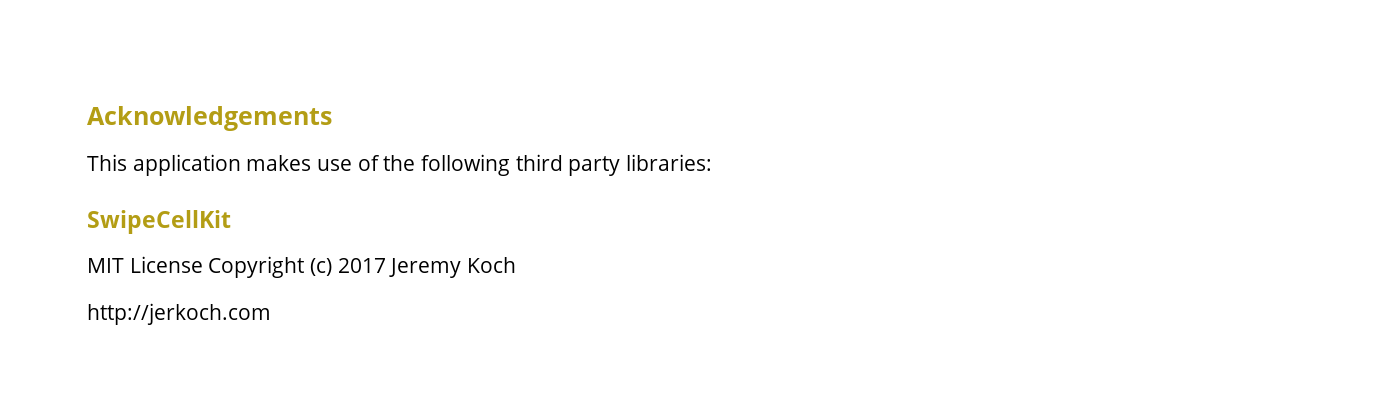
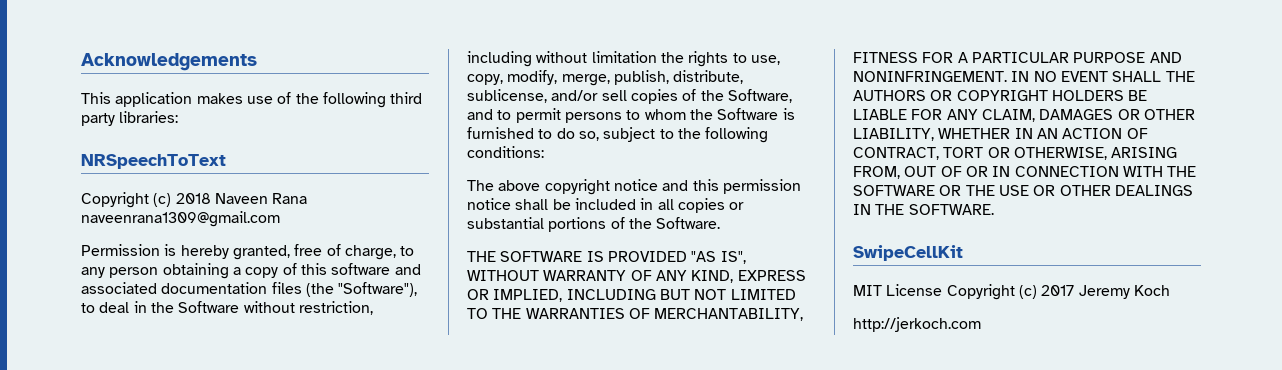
(713, 162) none -> [81,154,226,169] [81,192,308,208] [81,211,280,227] [81,244,415,260] [81,263,421,279] [81,282,418,297] [81,301,373,315] [467,51,780,67] [467,70,744,86] [467,89,792,104] [467,108,795,123] [467,127,769,143] [467,146,544,158] [467,179,801,195] [467,198,745,213] [467,217,721,232] [467,251,746,264] [467,270,806,283] [467,289,796,302] [467,308,804,321] [853,52,1182,63] [853,71,1195,82] [853,90,1148,101] [853,109,1195,122] [853,128,1148,141] [853,147,1178,160] [853,166,1197,179] [853,185,1193,196] [853,204,994,215] // NRSpeechToText // Copyright (c) 2018 Naveen Rana naveenrana1309@gmail.com // Permission is hereby granted, free of charge, to any person obtaining a copy of this software and associated documentation files (the "Software"), to deal in the Software without restriction, including without limitation the rights to use, copy, modify, merge, publish, distribute, sublicense, and/or sell copies of the Software, and to permit persons to whom the Software is furnished to do so, subject to the following conditions: // The above copyright notice and this permission notice shall be included in all copies or substantial portions of the Software. // THE SOFTWARE IS PROVIDED "AS IS", WITHOUT WARRANTY OF ANY KIND, EXPRESS OR IMPLIED, INCLUDING BUT NOT LIMITED TO THE WARRANTIES OF MERCHANTABILITY, FITNESS FOR A PARTICULAR PURPOSE AND NONINFRINGEMENT. IN NO EVENT SHALL THE AUTHORS OR COPYRIGHT HOLDERS BE LIABLE FOR ANY CLAIM, DAMAGES OR OTHER LIABILITY, WHETHER IN AN ACTION OF CONTRACT, TORT OR OTHERWISE, ARISING FROM, OUT OF OR IN CONNECTION WITH THE SOFTWARE OR THE USE OR OTHER DEALINGS IN THE SOFTWARE.

